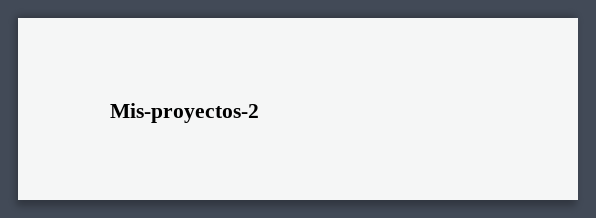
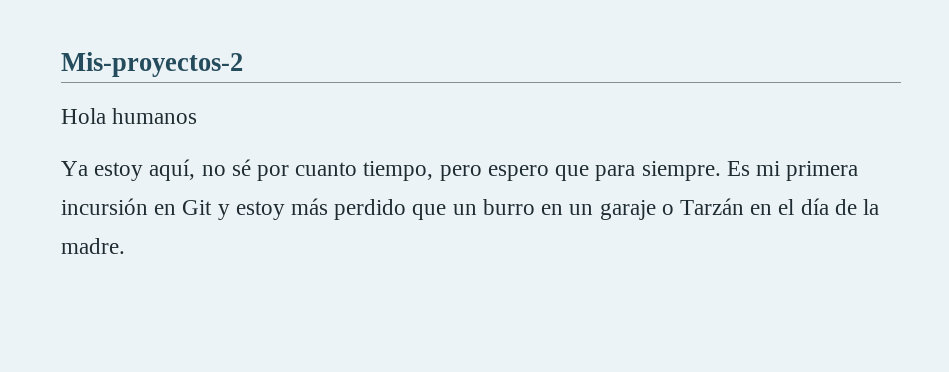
(259, 113) none -> [61,108,198,124] [61,159,859,181] [61,198,879,220] [61,238,125,254] // Hola humanos // Ya estoy aquí, no sé por cuanto tiempo, pero espero que para siempre. Es mi primera incursión en Git y estoy más perdido que un burro en un garaje o Tarzán en el día de la madre.

